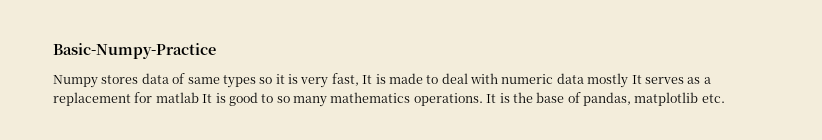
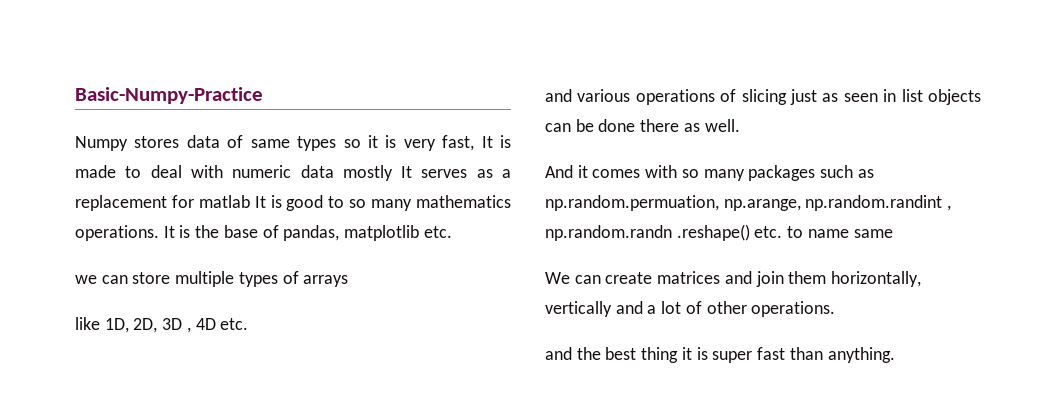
(725, 98) none -> [75,271,349,287] [75,317,249,333] [545,89,981,105] [545,119,740,132] [545,165,874,181] [545,195,952,211] [545,224,893,241] [545,271,922,287] [545,301,836,317] [545,347,895,363] // we can store multiple types of arrays // like 1D, 2D, 3D , 4D etc. // and various operations of slicing just as seen in list objects can be done there as well. // And it comes with so many packages such as np.random.permuation, np.arange, np.random.randint , np.random.randn .reshape() etc. to name same // We can create matrices and join them horizontally, vertically and a lot of other operations. // and the best thing it is super fast than anything.

